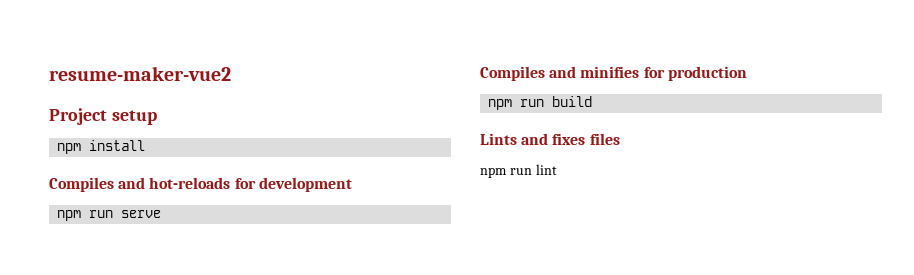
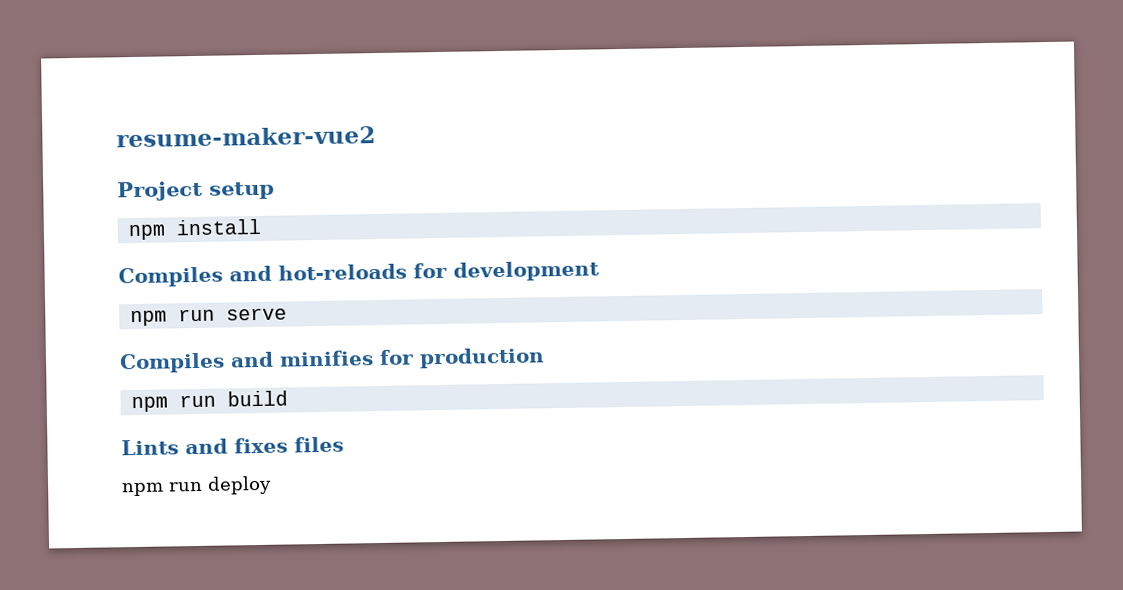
[535,164,557,175] lint -> [207,475,272,495] deploy

